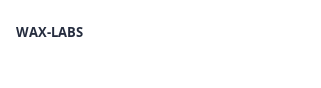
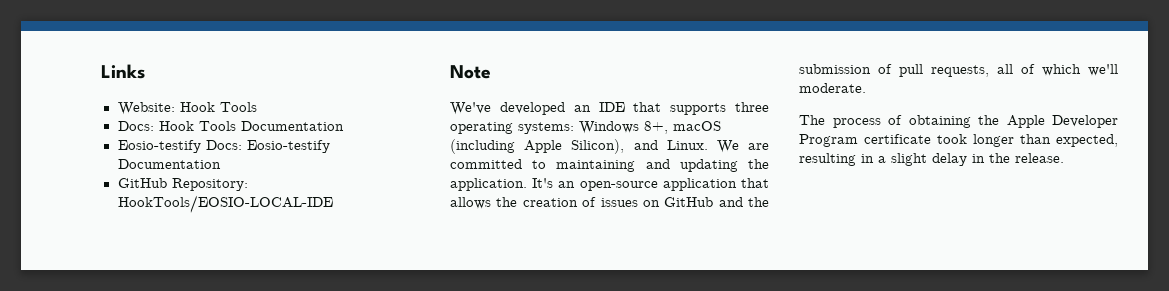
[16,27,83,37] WAX-LABS -> [101,64,145,79] [117,102,257,115] [117,121,344,131] [117,140,330,153] [117,159,221,169] [117,178,248,191] [117,195,333,213] [450,65,491,79] [450,102,769,115] [450,121,721,134] [450,139,769,154] [450,159,769,172] [450,178,769,191] [450,197,769,209] [799,64,1118,77] [799,83,866,93] [799,115,1118,128] [799,134,1118,147] [799,153,1064,166] Links // Website: Hook Tools // Docs: Hook Tools Documentation // Eosio-testify Docs: Eosio-testify Documentation // GitHub Repository: HookTools/EOSIO-LOCAL-IDE // Note // We've developed an IDE that supports three operating systems: Windows 8+, macOS (including Apple Silicon), and Linux. We are committed to maintaining and updating the application. It's an open-source application that allows the creation of issues on GitHub and the submission of pull requests, all of which we'll moderate. // The process of obtaining the Apple Developer Program certificate took longer than expected, resulting in a slight delay in the release.

